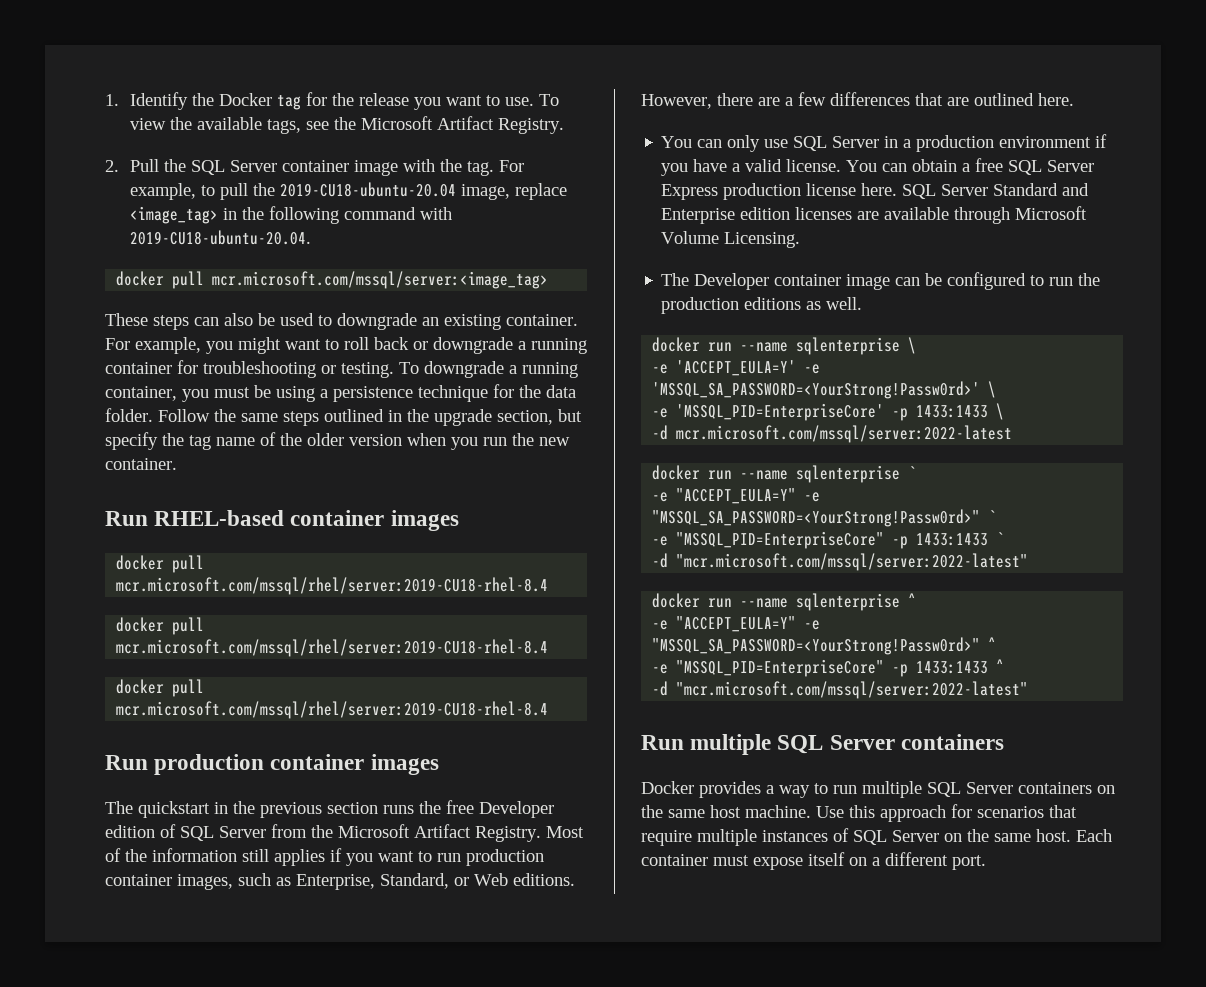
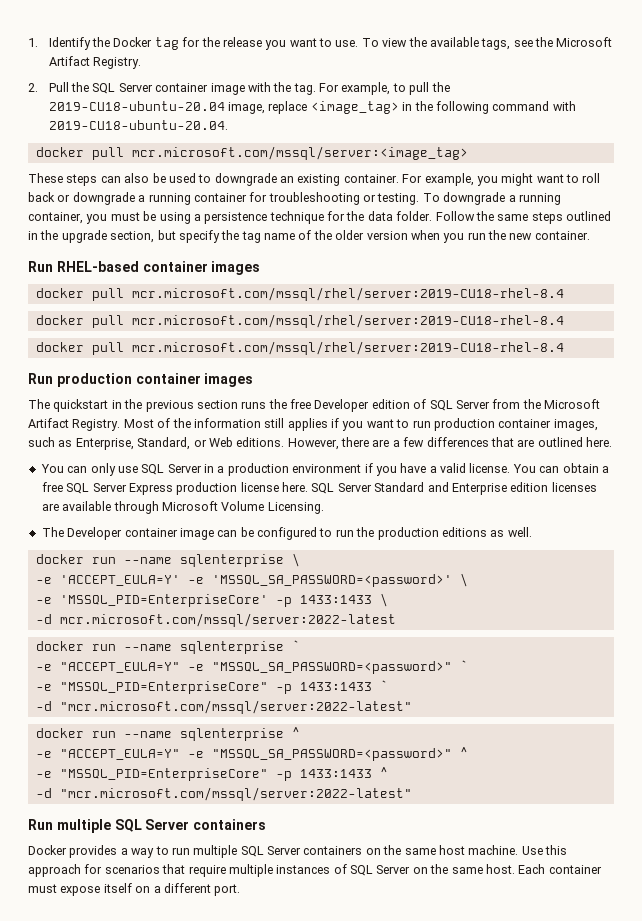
[652,381,981,399] 'MSSQL_SA_PASSWORD=<YourStrong!Passw0rd>' -> [211,574,452,587] 'MSSQL_SA_PASSWORD=<password>'
[652,509,981,527] "MSSQL_SA_PASSWORD=<YourStrong!Passw0rd>" -> [211,661,452,674] "MSSQL_SA_PASSWORD=<password>"
[652,637,981,655] "MSSQL_SA_PASSWORD=<YourStrong!Passw0rd>" -> [211,748,452,761] "MSSQL_SA_PASSWORD=<password>"

